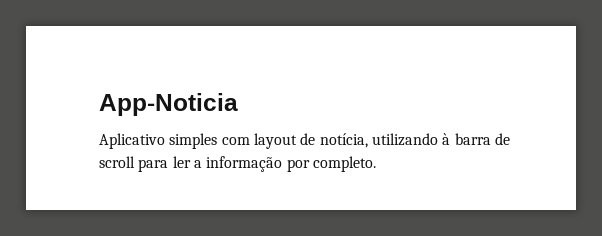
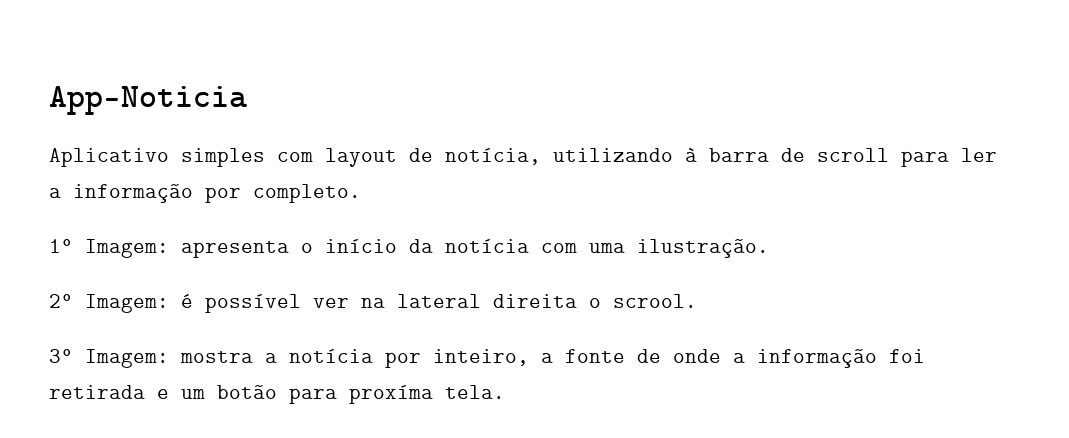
(376, 164) none -> [49,239,769,258] [49,294,697,313] [49,349,925,368] [49,385,505,404] // 1° Imagem: apresenta o início da notícia com uma ilustração. // 2° Imagem: é possível ver na lateral direita o scrool. // 3° Imagem: mostra a notícia por inteiro, a fonte de onde a informação foi retirada e um botão para proxíma tela.

